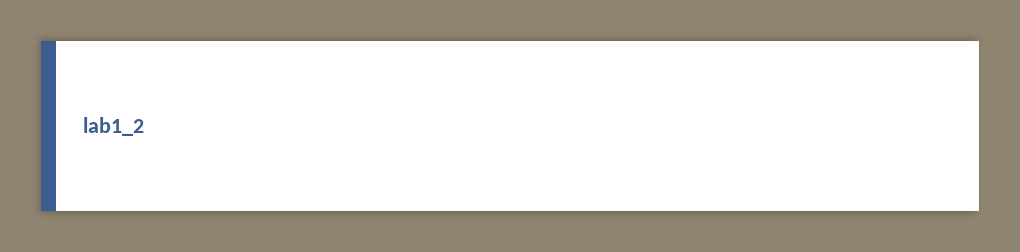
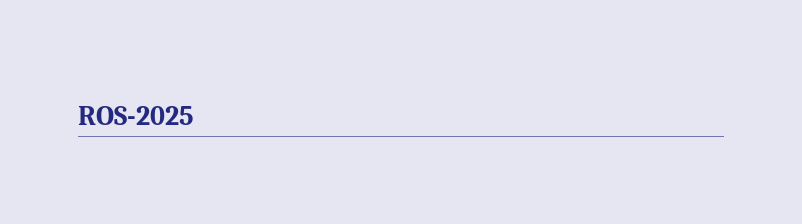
[83,117,144,136] lab1_2 -> [78,106,194,125] ROS-2025

